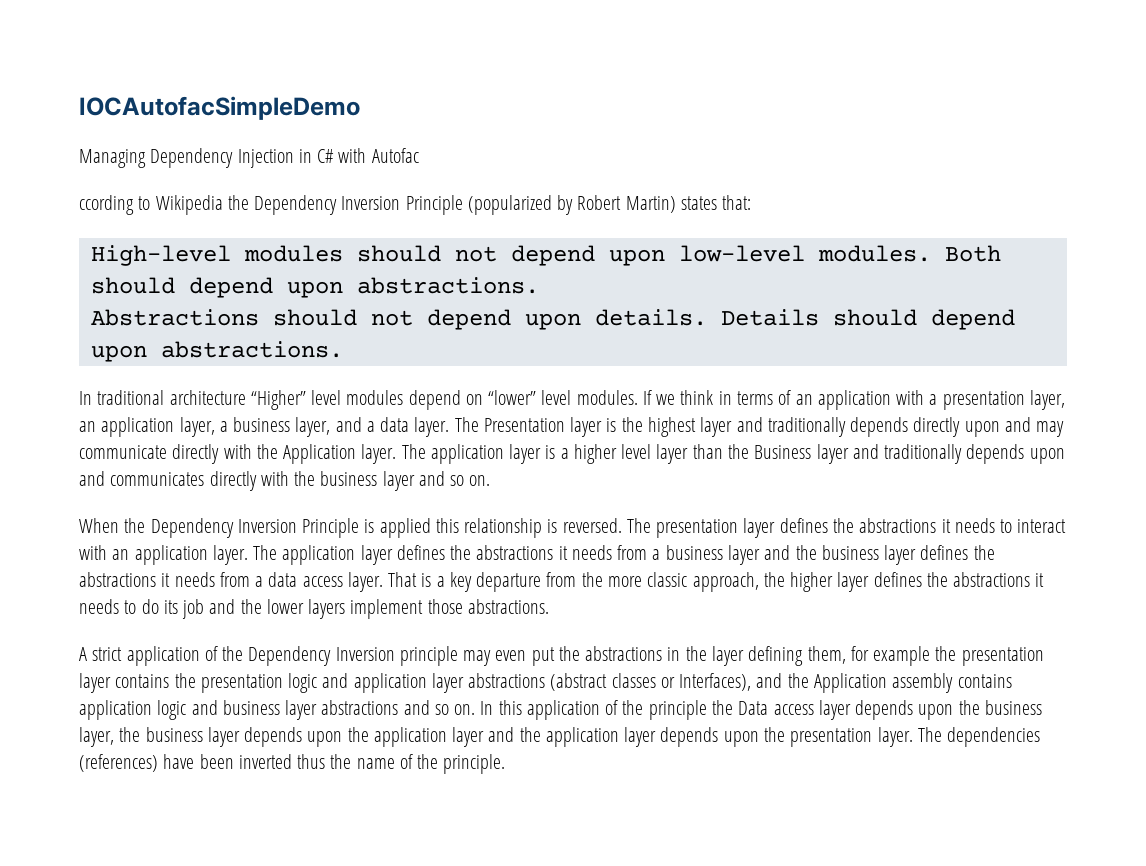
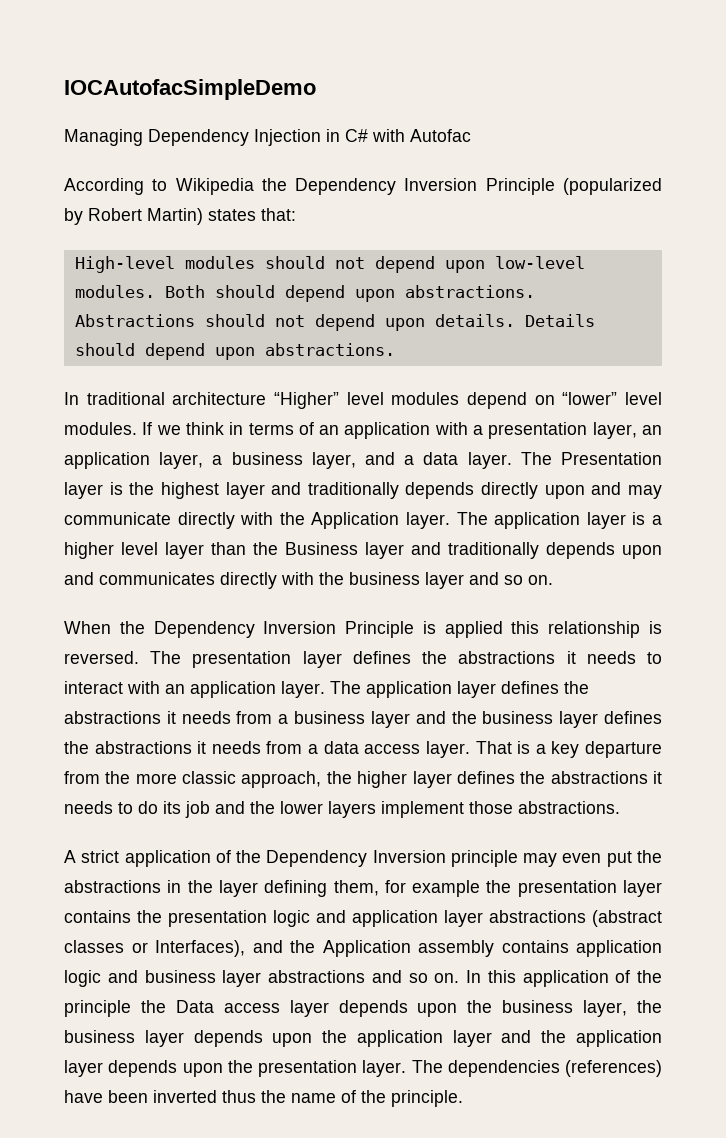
[79,195,134,215] ccording -> [64,178,144,195] According

